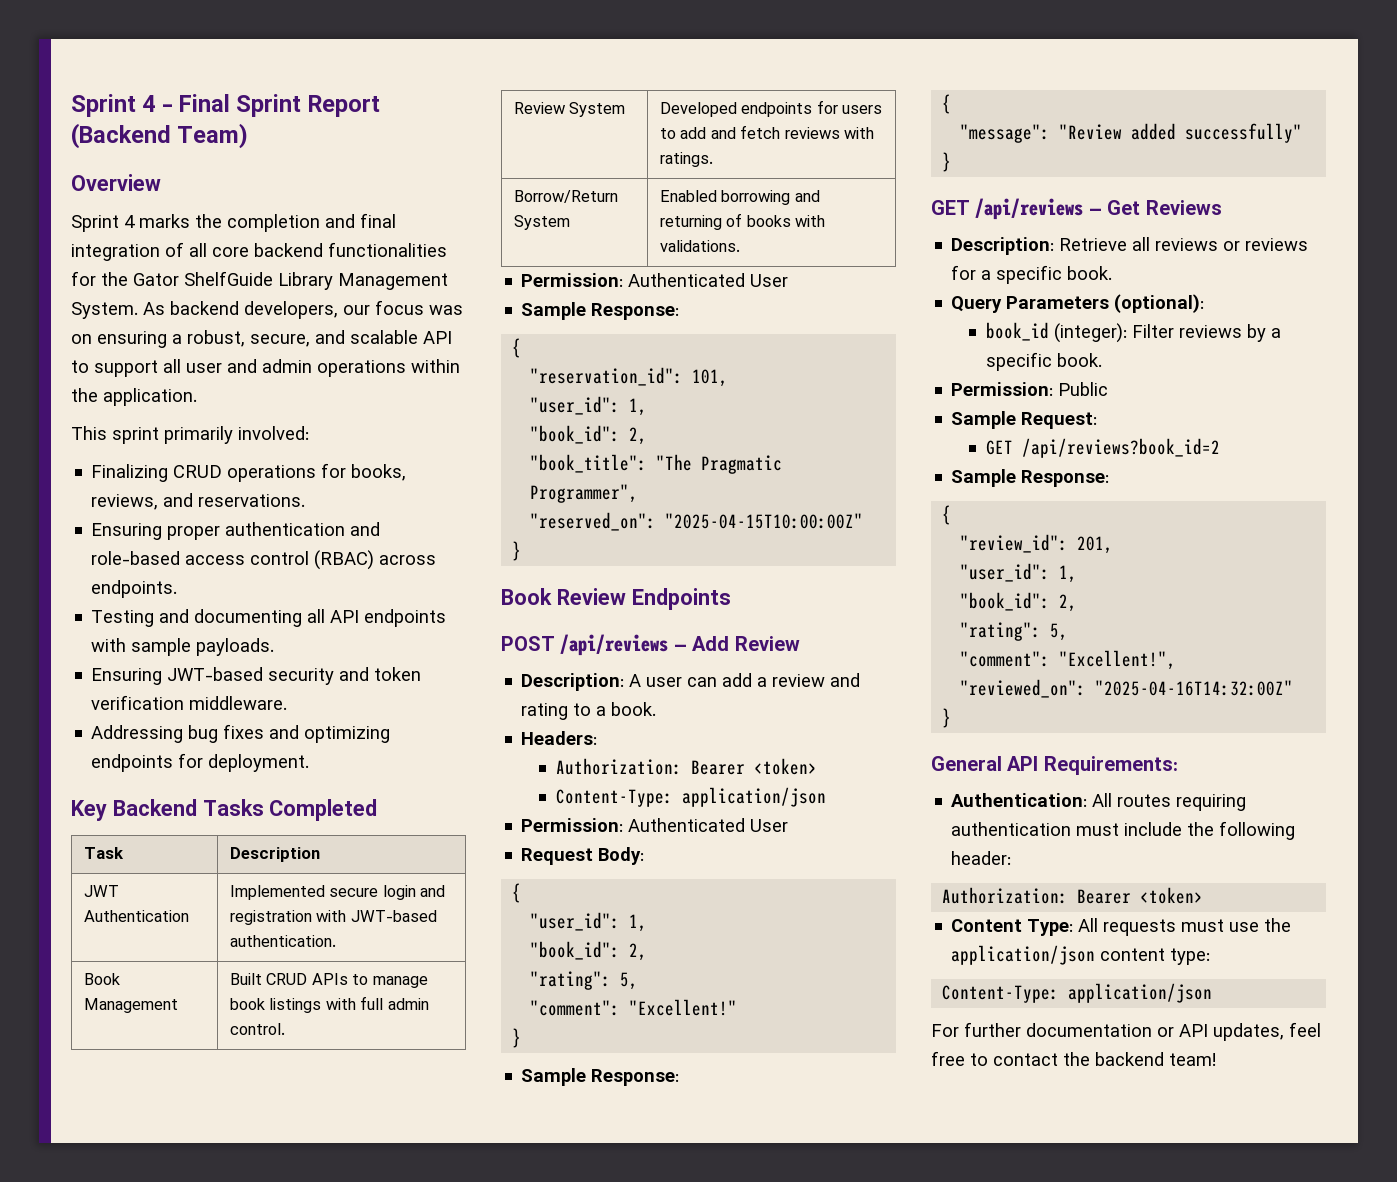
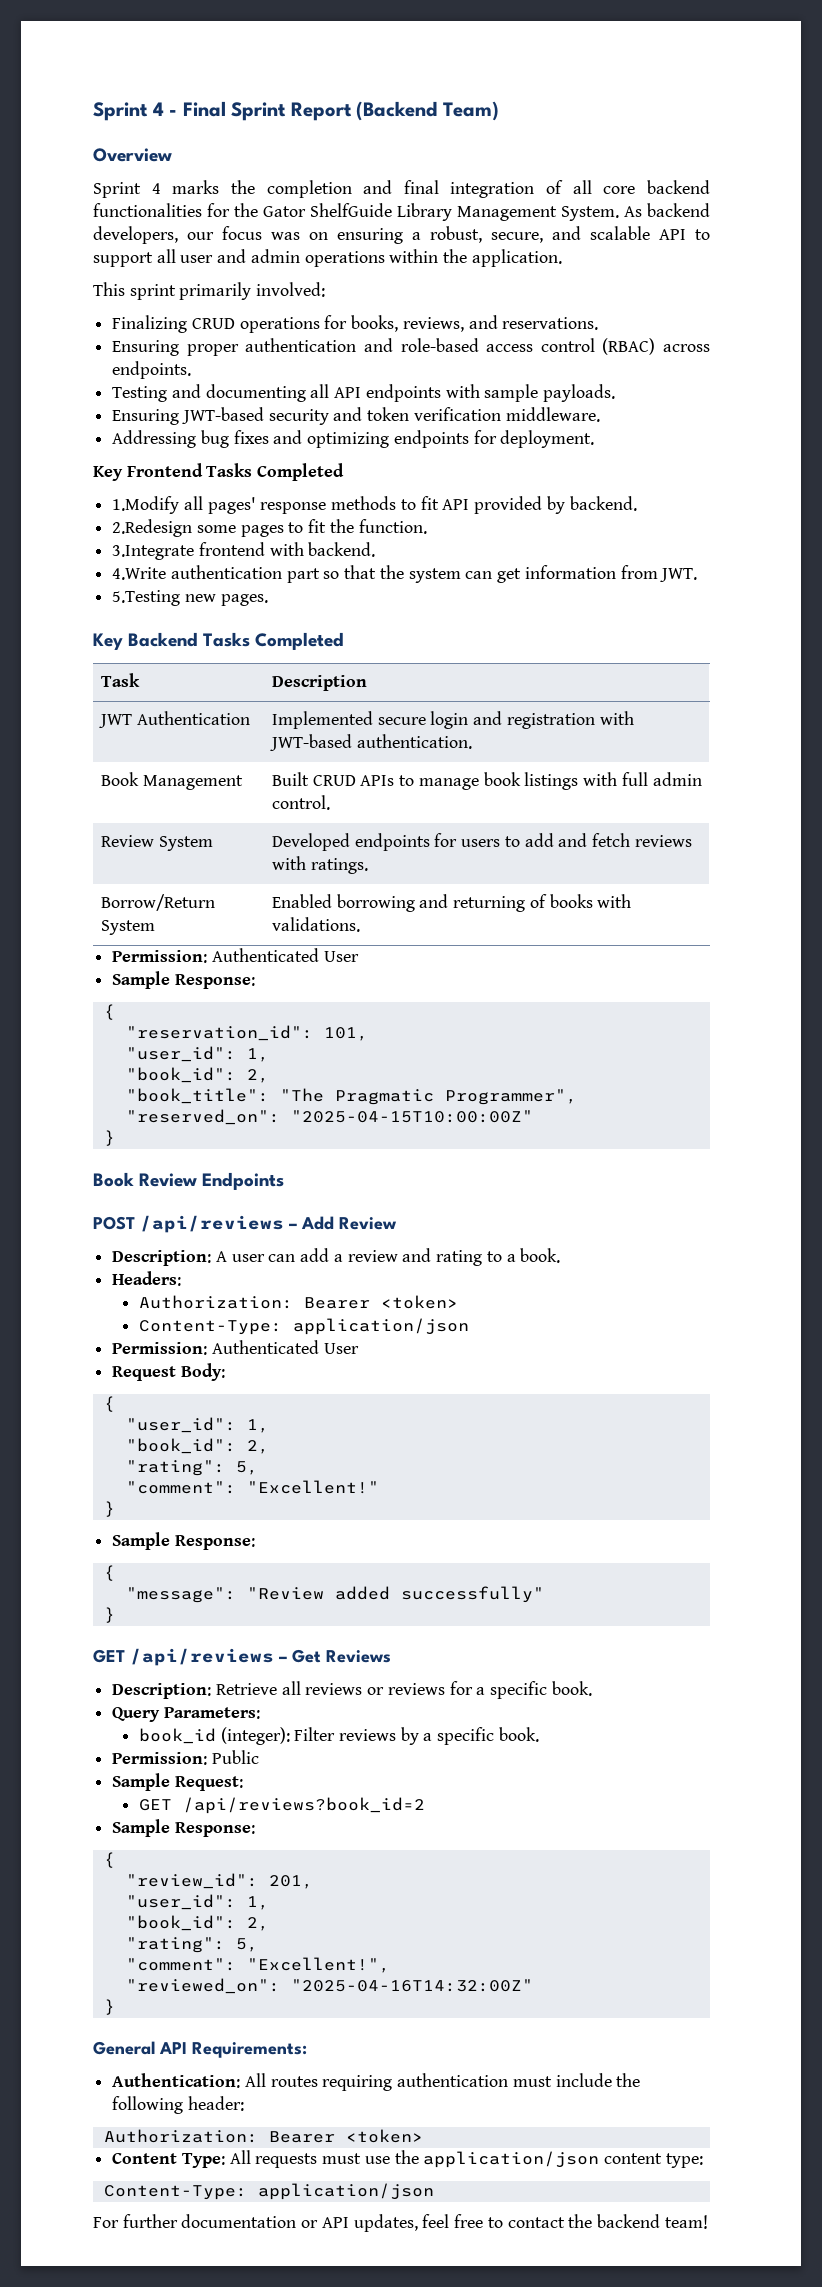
(310, 763) none -> [93,463,345,481] [112,496,637,514] [112,519,427,537] [112,542,376,560] [112,565,698,583] [112,590,268,606] // Key Frontend Tasks Completed // 1.Modify all pages' response methods to fit API provided by backend. // 2.Redesign some pages to fit the function. // 3.Integrate frontend with backend. // 4.Write authentication part so that the system can get information from JWT. // 5.Testing new pages.
[1006,294,1205,313] Parameters (optional): -> [163,1707,260,1719] Parameters:

